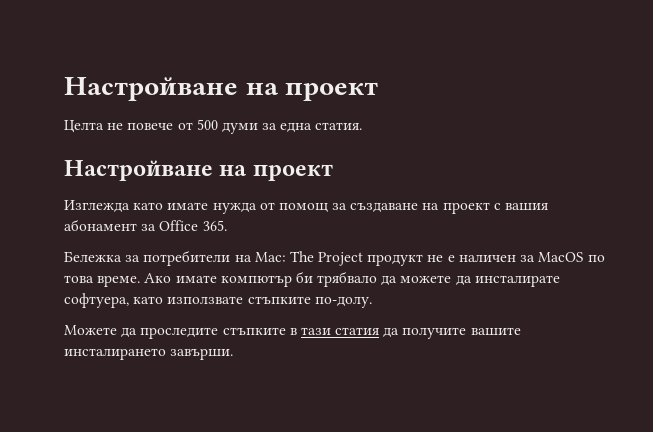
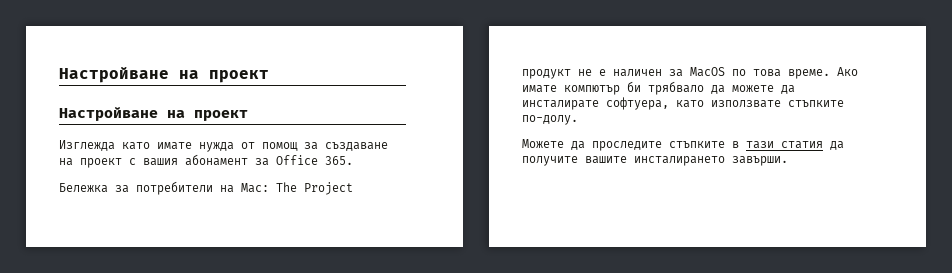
[64,77,379,101] [64,119,363,134] Настройване на проект // Целта не повече от 500 думи за една статия. -> [59,67,269,83] Настройване на проект

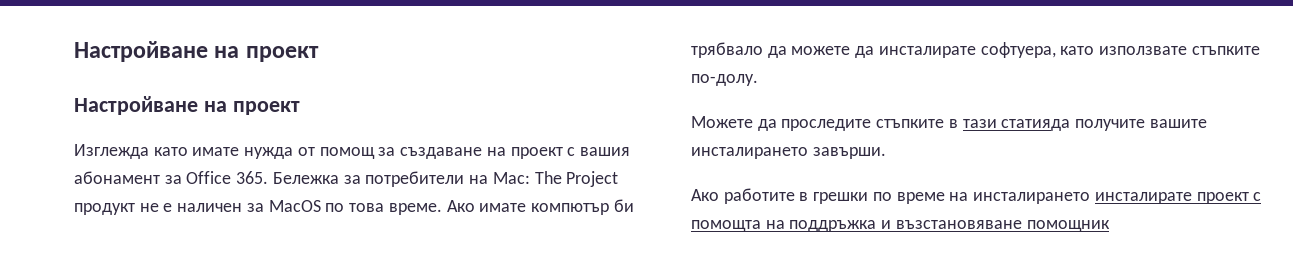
(353, 160) // -> (269, 177) none
[781,141,844,150] статия да -> [1001,119,1071,131] статияда
(788, 161) none -> [691,188,1262,204] [691,220,1110,232] // Ако работите в грешки по време на инсталирането инсталирате проект с помощта на поддръжка и възстановяване помощник

